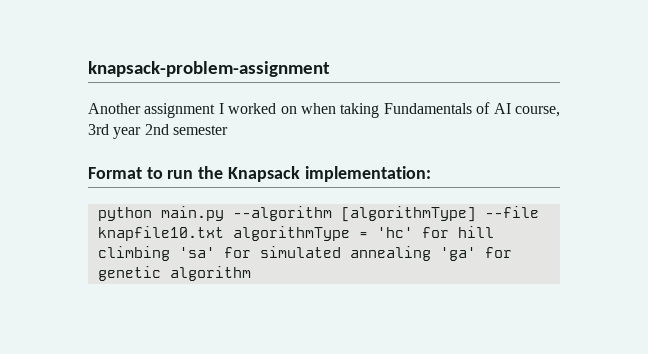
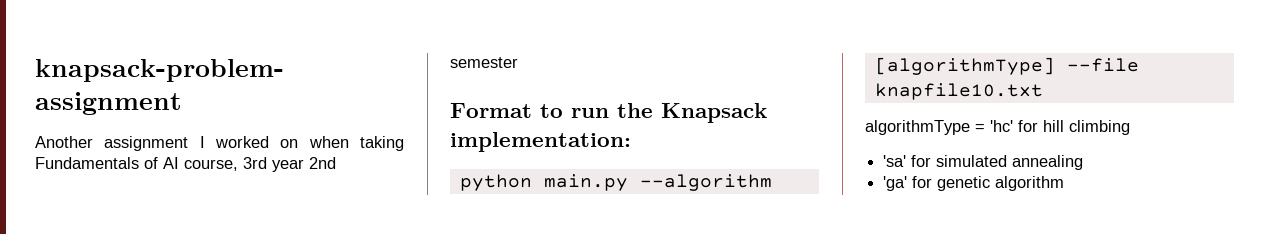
(224, 233) none -> (1043, 91) //
(170, 253) none -> (1130, 127) //
(431, 253) none -> (1084, 162) //

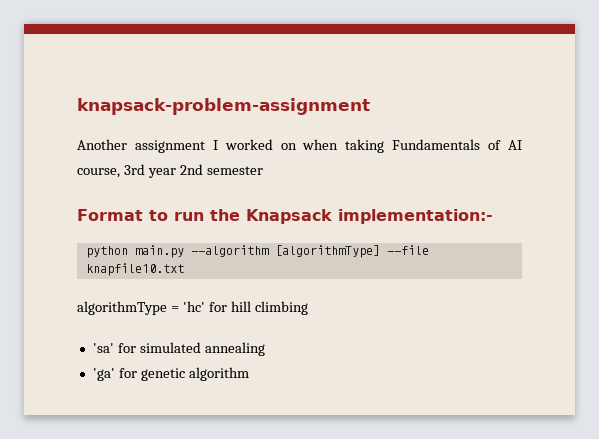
[450,132,631,152] implementation: -> [338,209,493,224] implementation:-

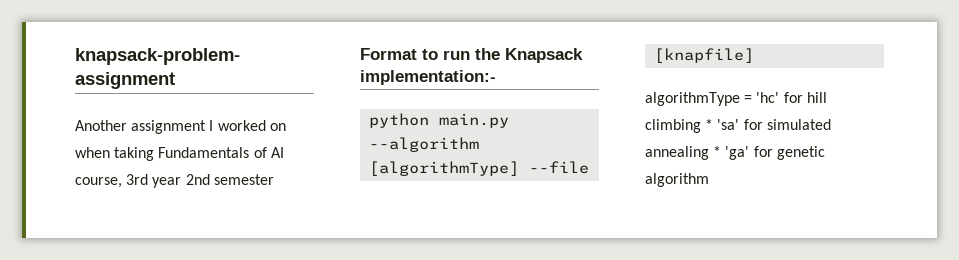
[85,263,184,276] knapfile10.txt -> [654,48,755,63] [knapfile]
(308, 308) // -> [705,119,714,130] *
(265, 349) // -> [713,146,722,157] *

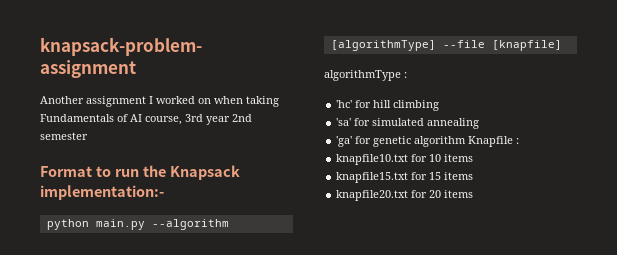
[744,95,753,103] = -> [404,72,407,78] : //
[705,119,714,130] * -> (440, 105) //
[713,146,722,157] * -> (480, 123) //
(709, 180) none -> [468,136,520,147] [336,154,474,165] [336,172,474,183] [336,190,474,201] Knapfile : // knapfile10.txt for 10 items // knapfile15.txt for 15 items // knapfile20.txt for 20 items

